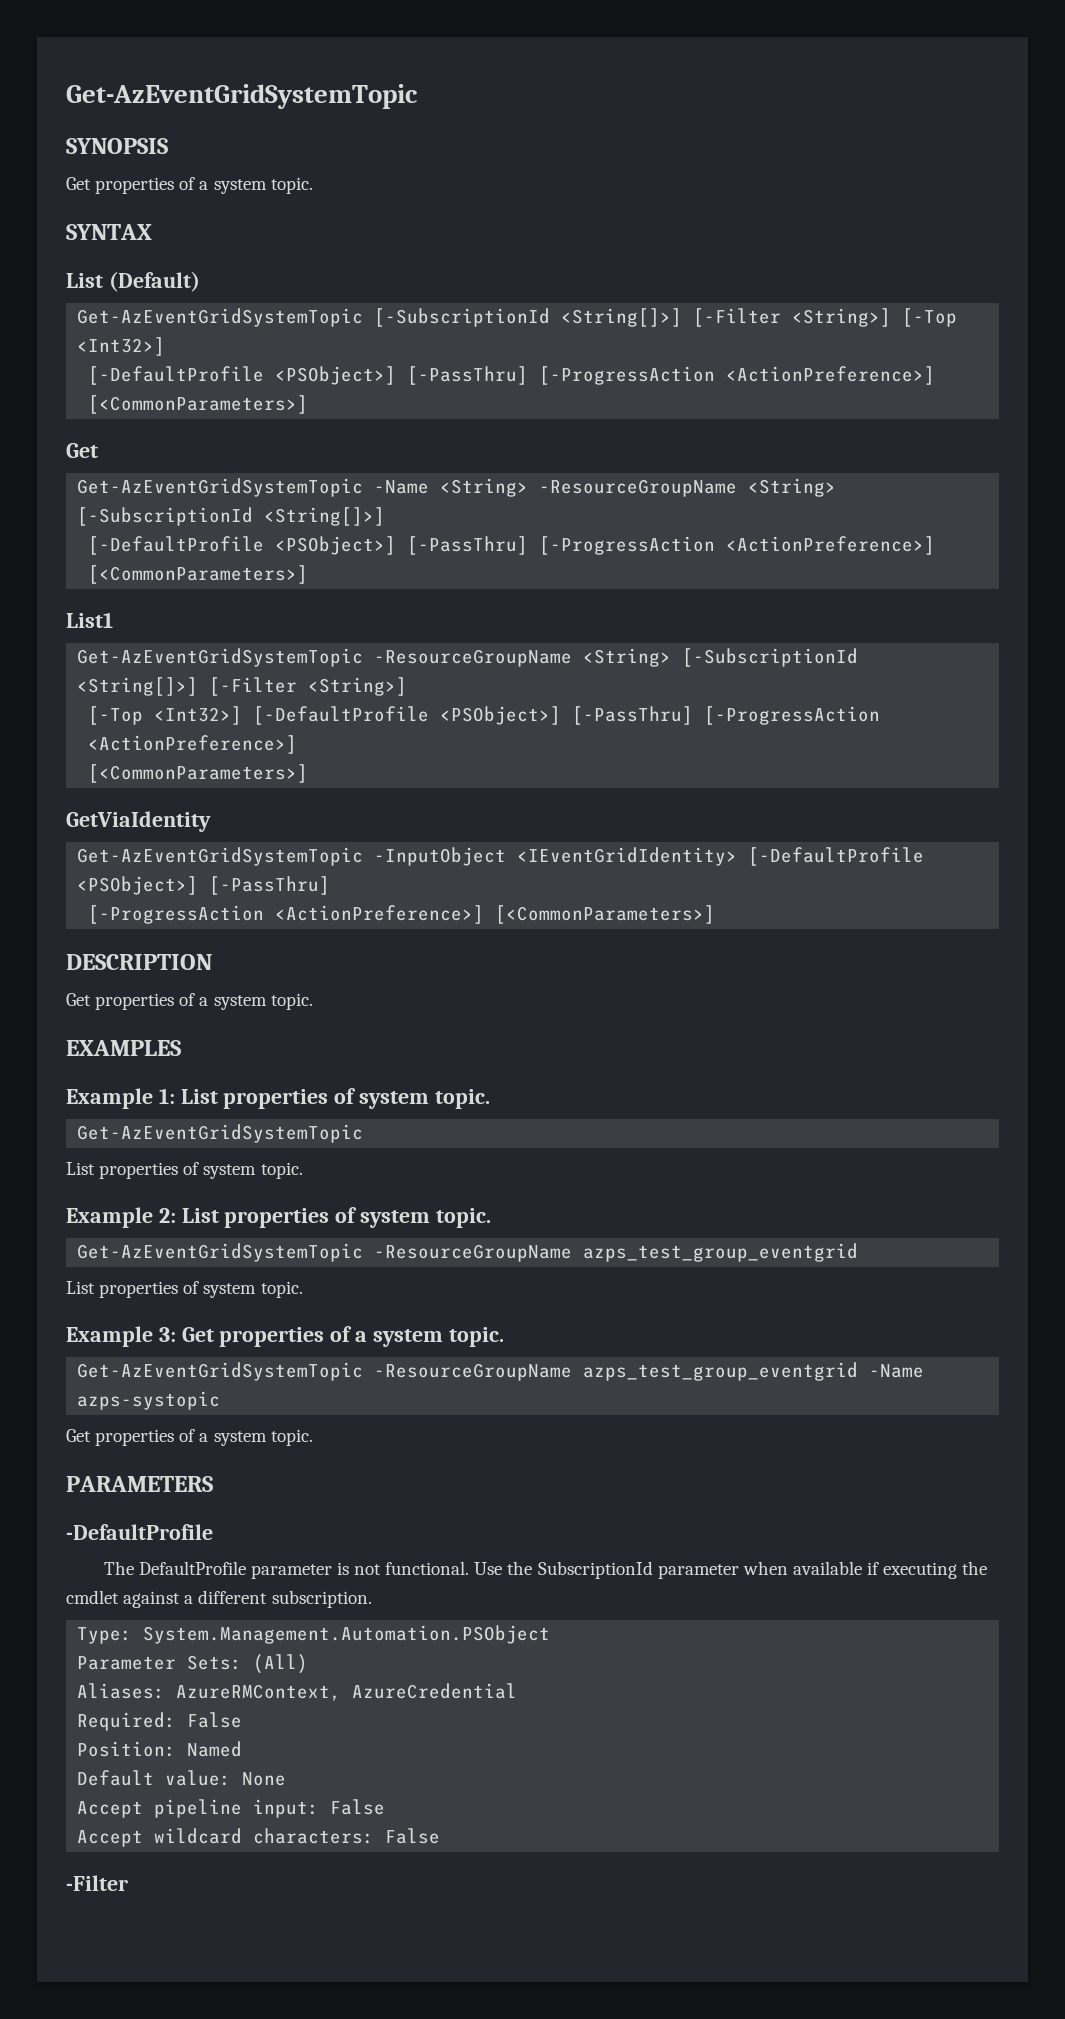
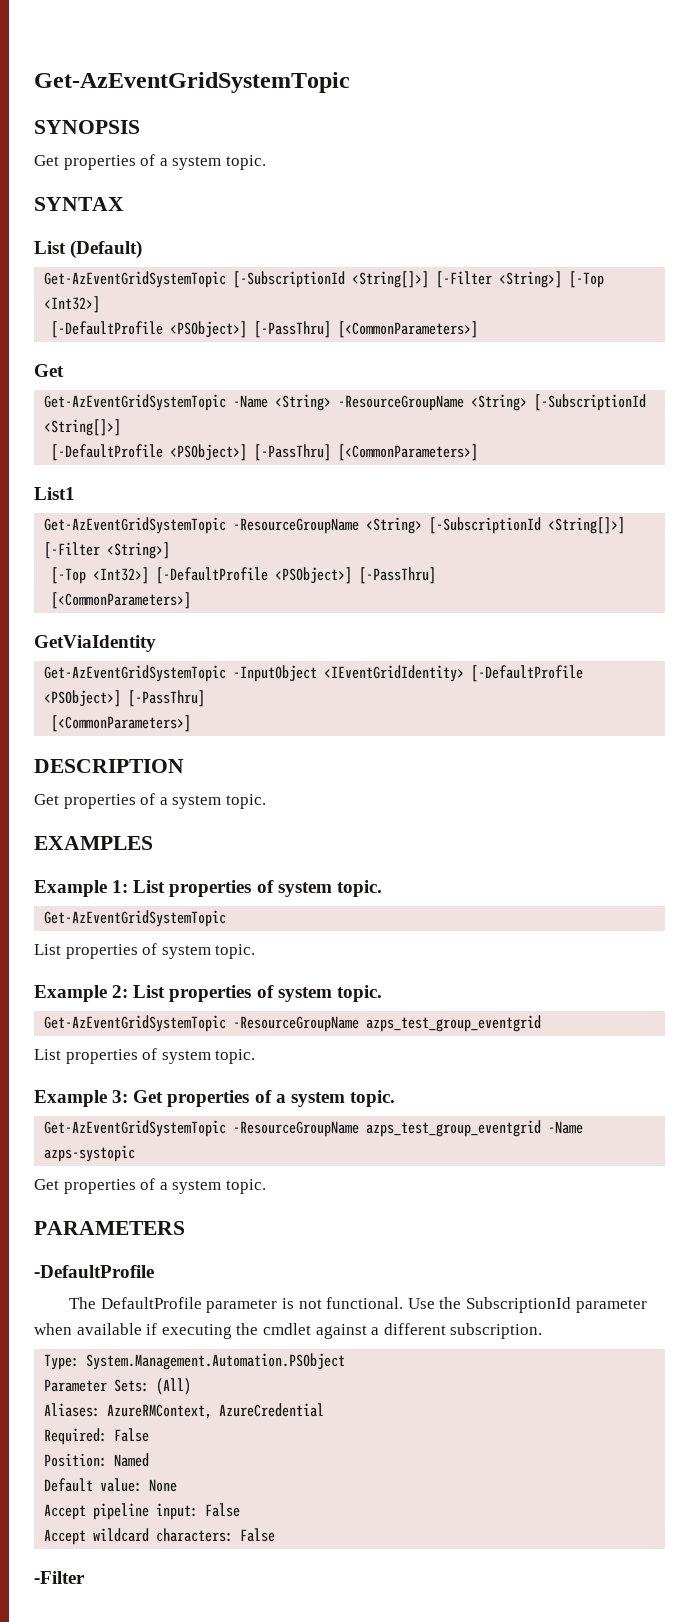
[539,366,936,385] [-ProgressAction <ActionPreference>] -> (332, 329) none
[539,536,936,555] [-ProgressAction <ActionPreference>] -> (332, 452) none
[704,706,881,725] [88,735,298,754] [-ProgressAction <ActionPreference>] -> (437, 575) none
[88,905,485,924] [-ProgressAction <ActionPreference>] -> (206, 698) none

